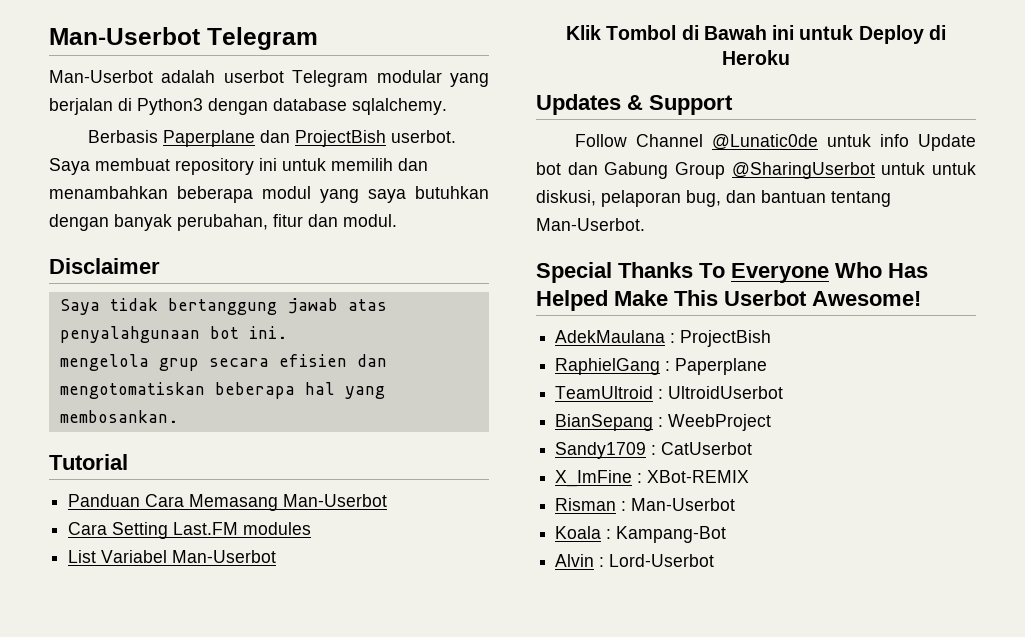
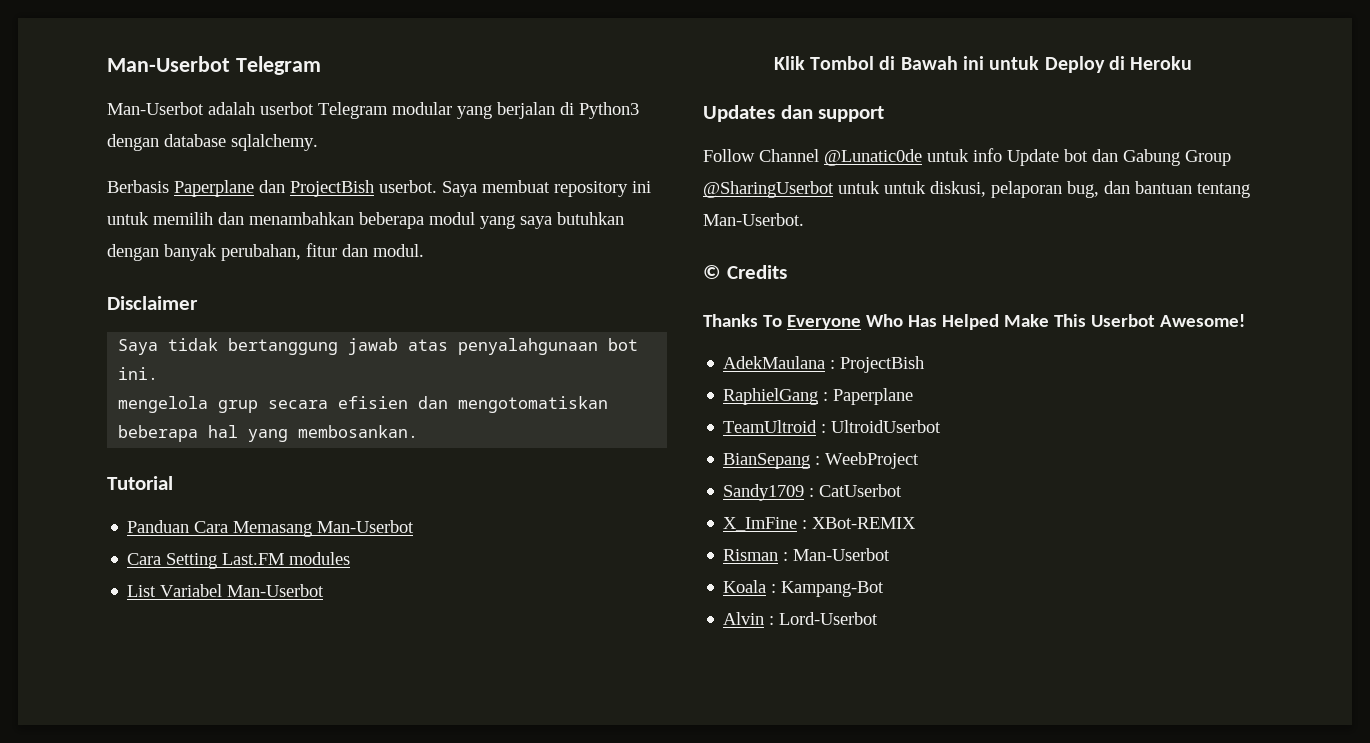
[627,95,733,115] & Support -> [780,105,885,122] dan support
[536,262,612,283] Special -> [703,265,787,279] © Credits //

